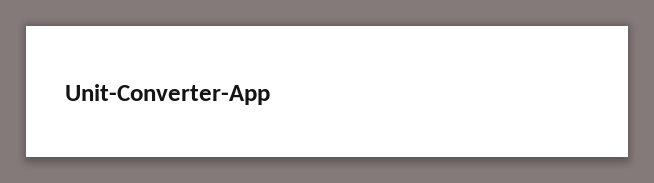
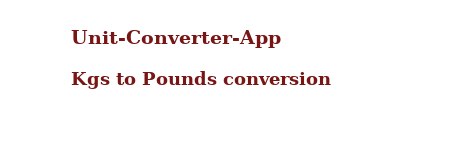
(270, 94) none -> [71,71,331,89] // Kgs to Pounds conversion

